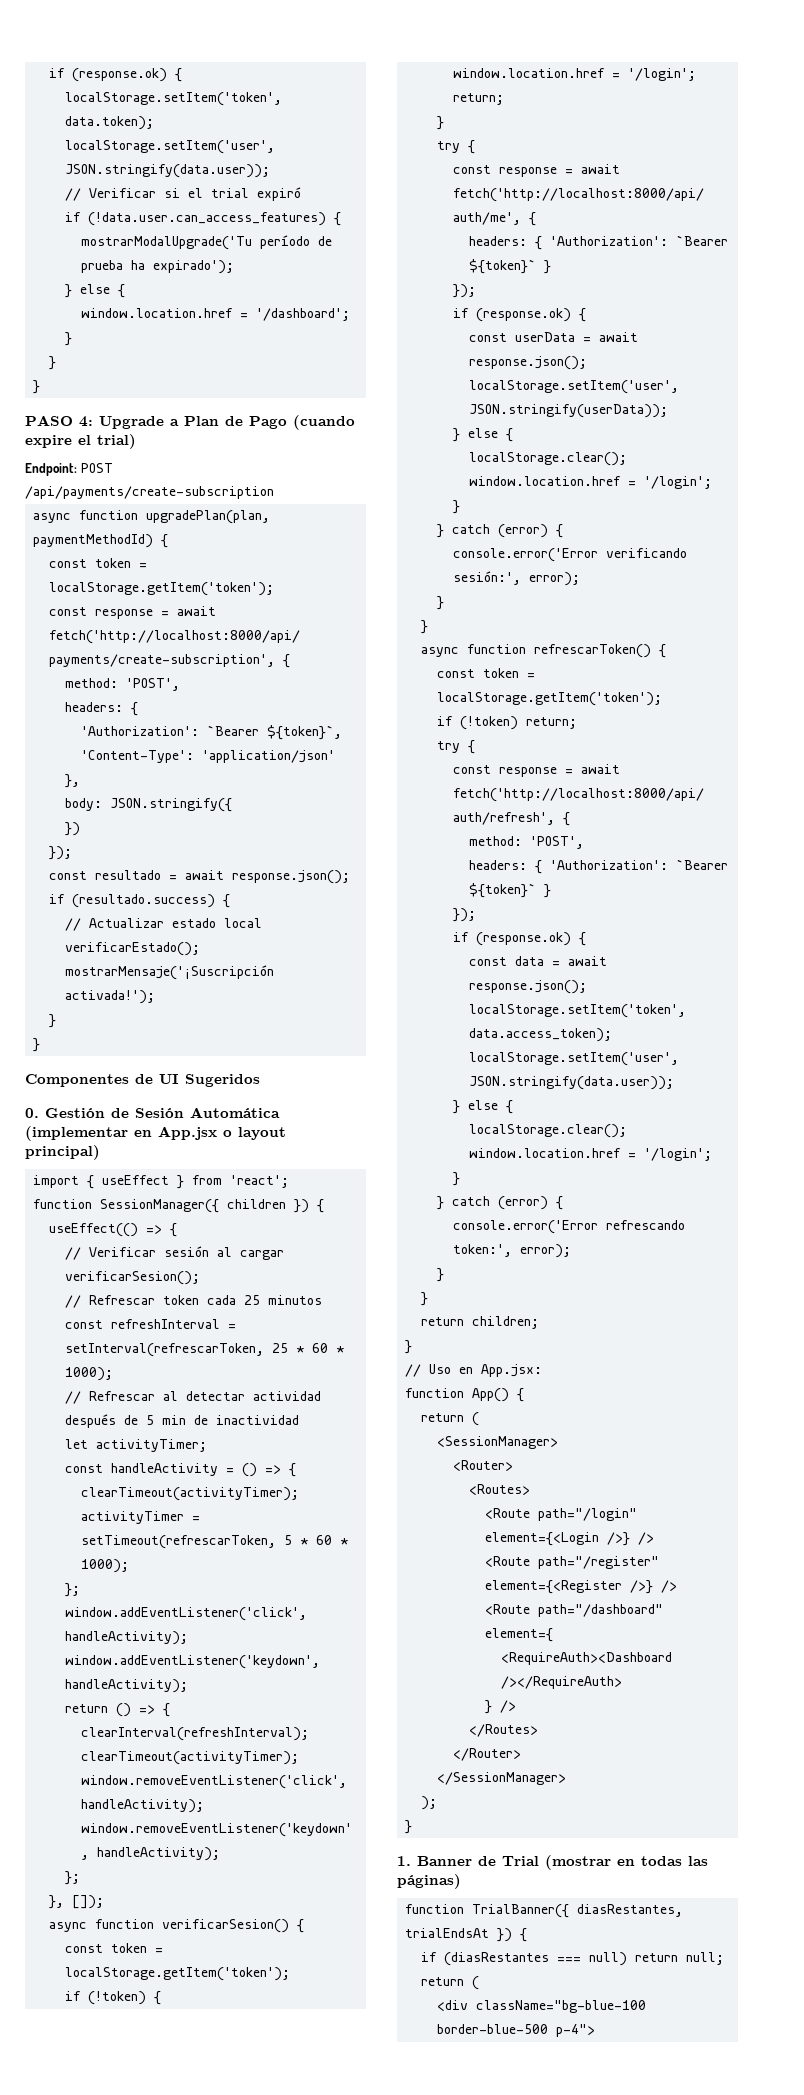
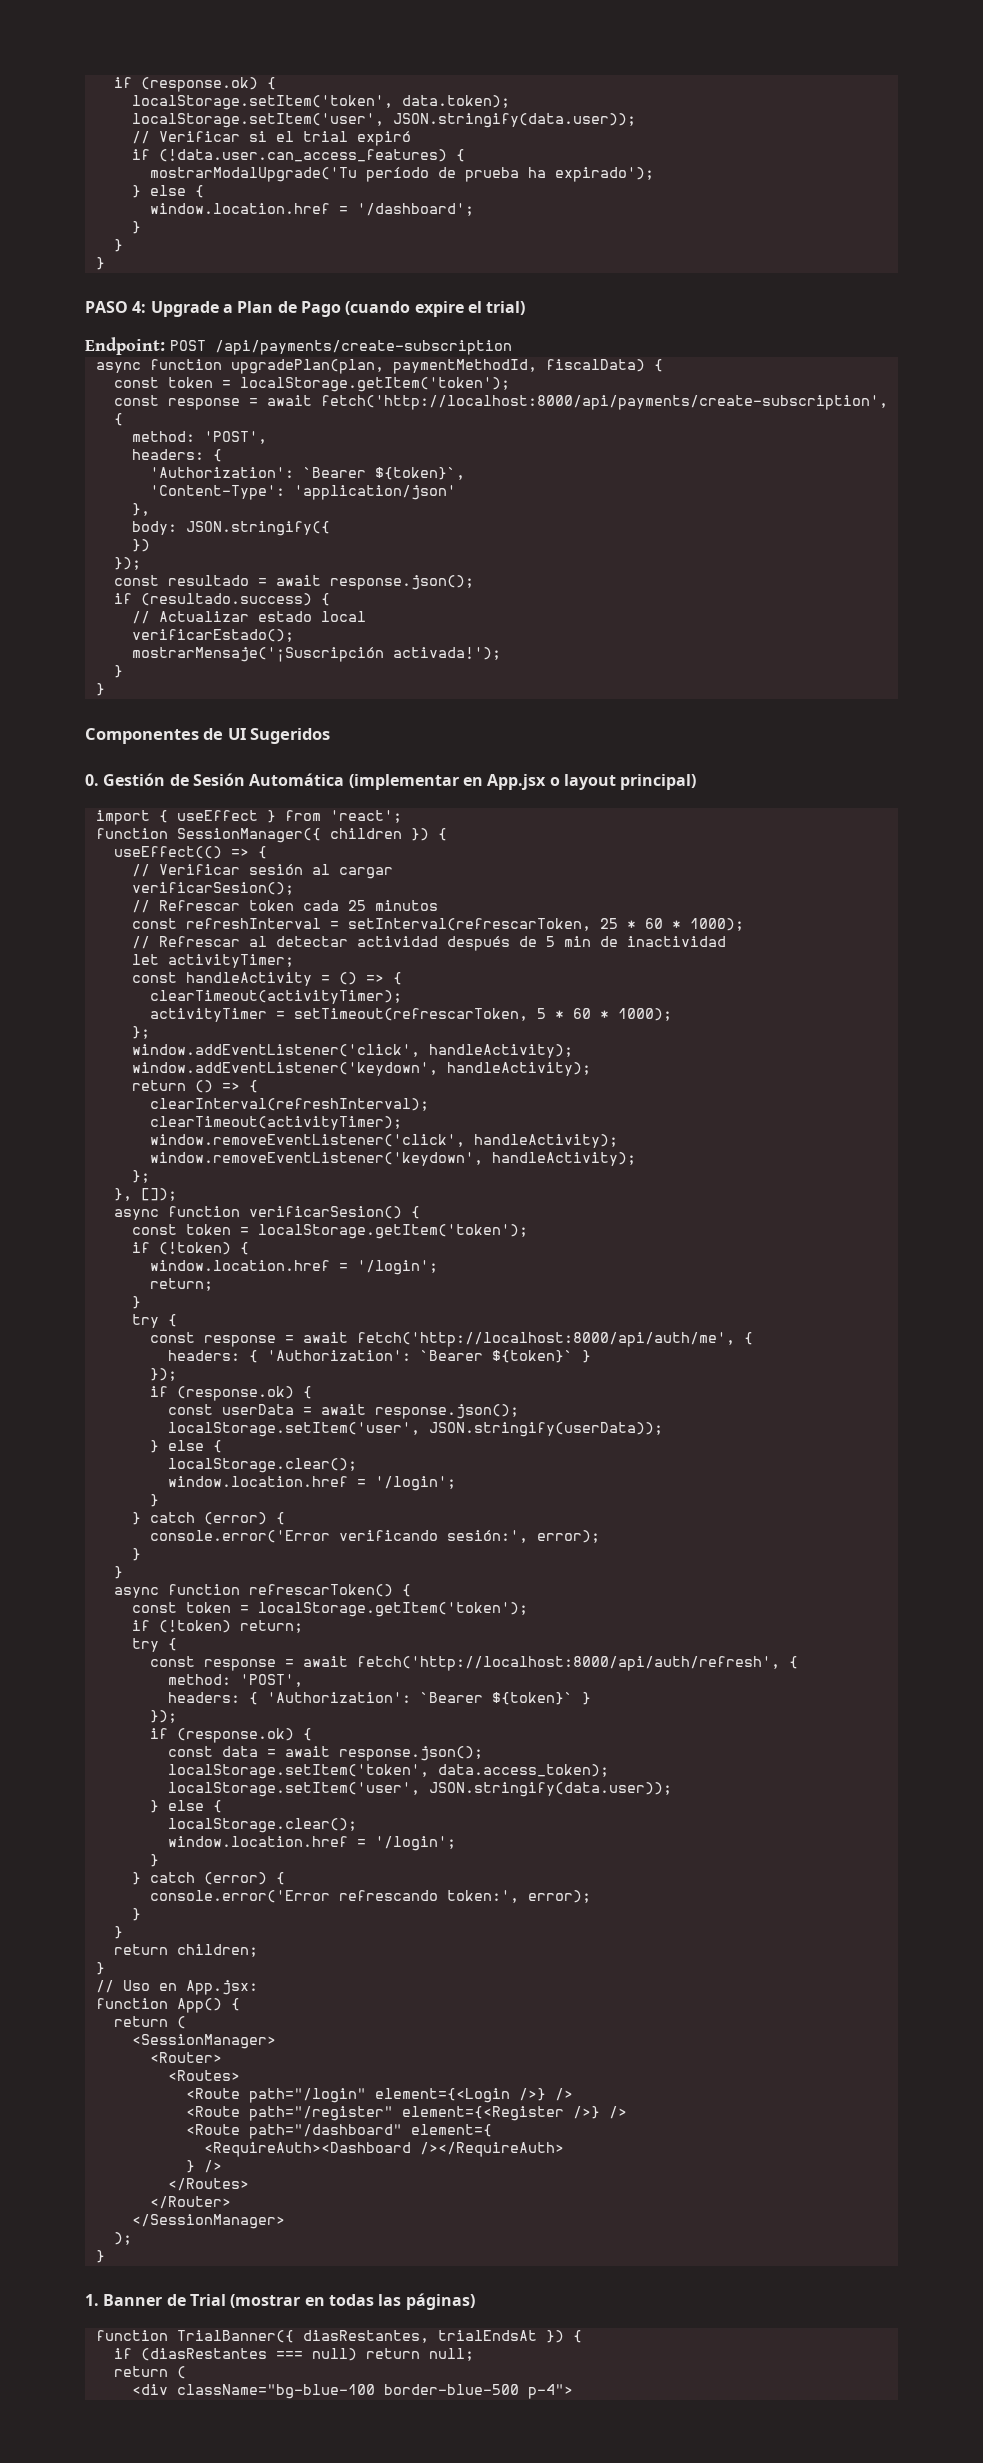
[32,534,153,548] paymentMethodId) -> [392,359,645,374] paymentMethodId, fiscalData)

